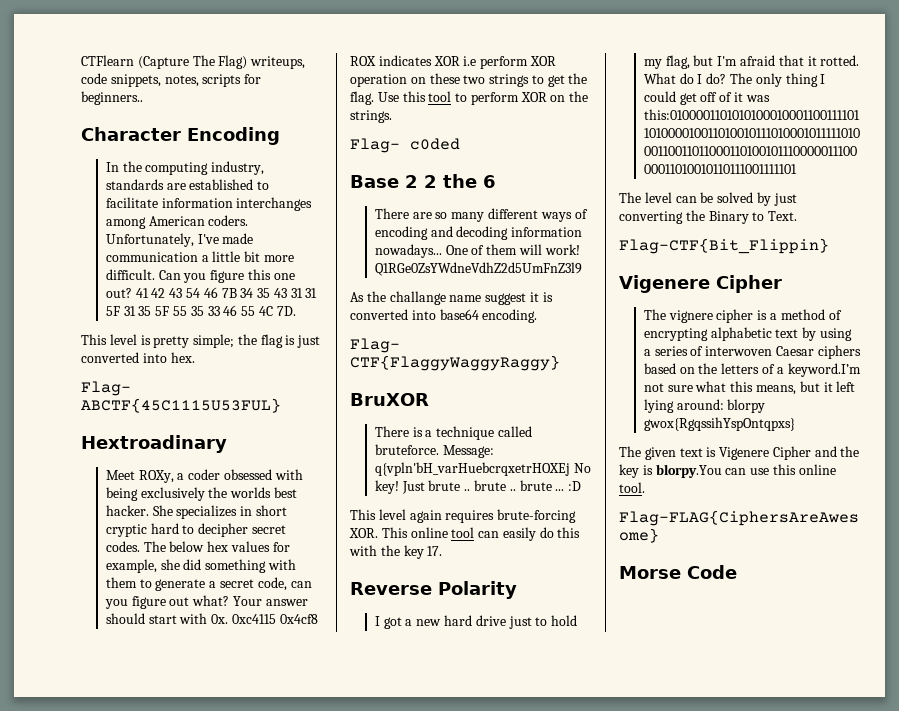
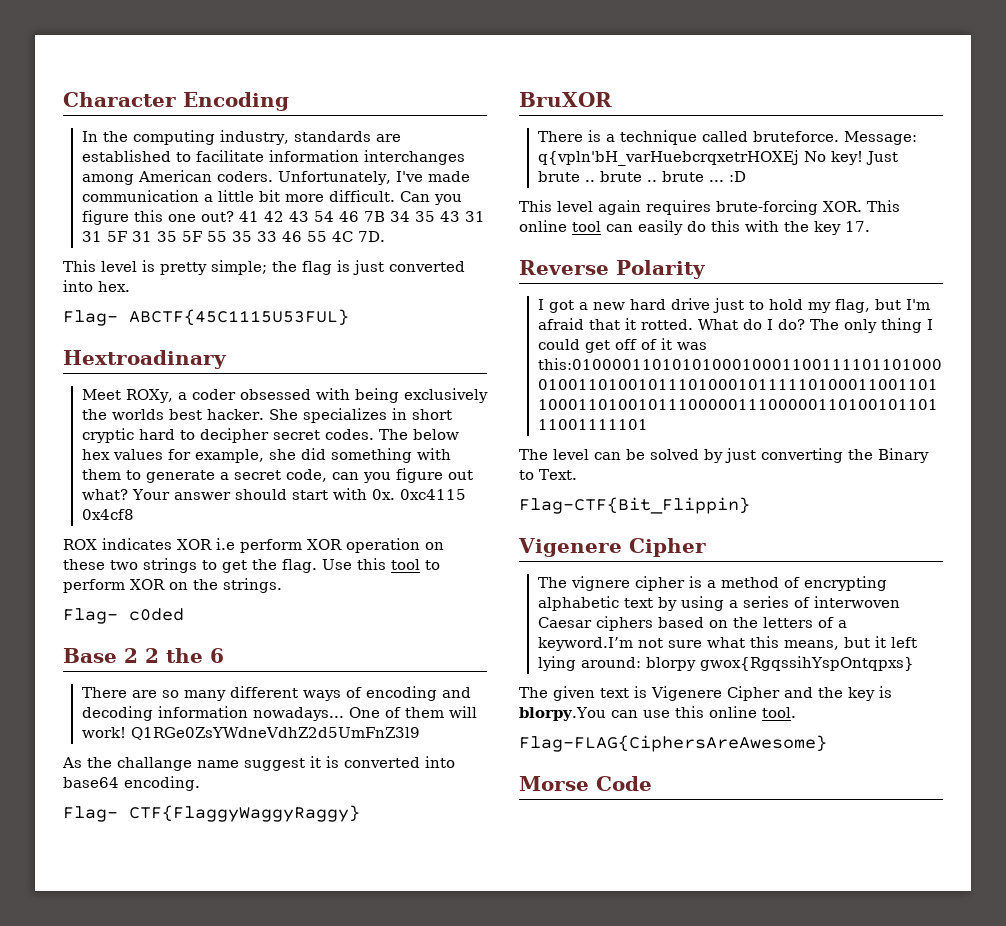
[81,55,306,69] [81,73,262,87] [81,91,143,105] CTFlearn (Capture The Flag) writeups, code snippets, notes, scripts for beginners.. // -> (63, 99) none

